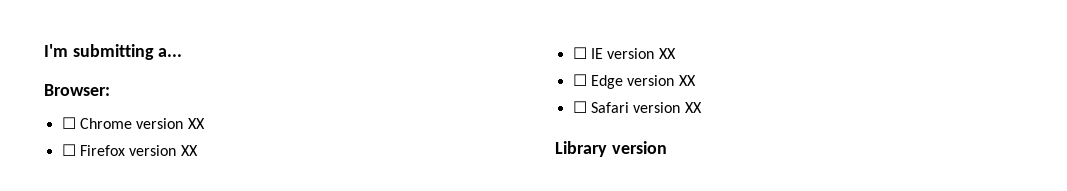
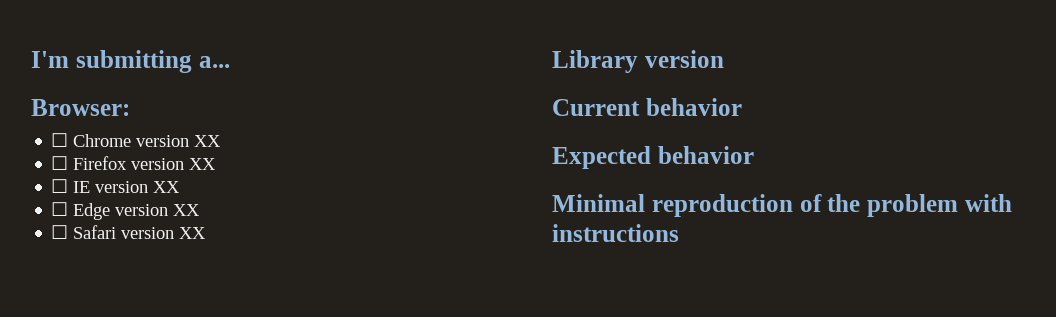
(667, 147) none -> [552,98,742,116] [552,146,754,169] [552,194,1012,217] [552,224,679,242] // Current behavior // Expected behavior // Minimal reproduction of the problem with instructions

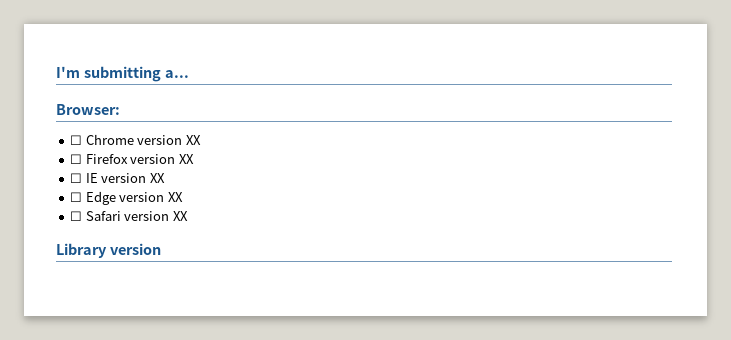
[552,98,742,116] [552,146,754,169] [552,194,1012,217] [552,224,679,242] // Current behavior // Expected behavior // Minimal reproduction of the problem with instructions -> (161, 249) none

